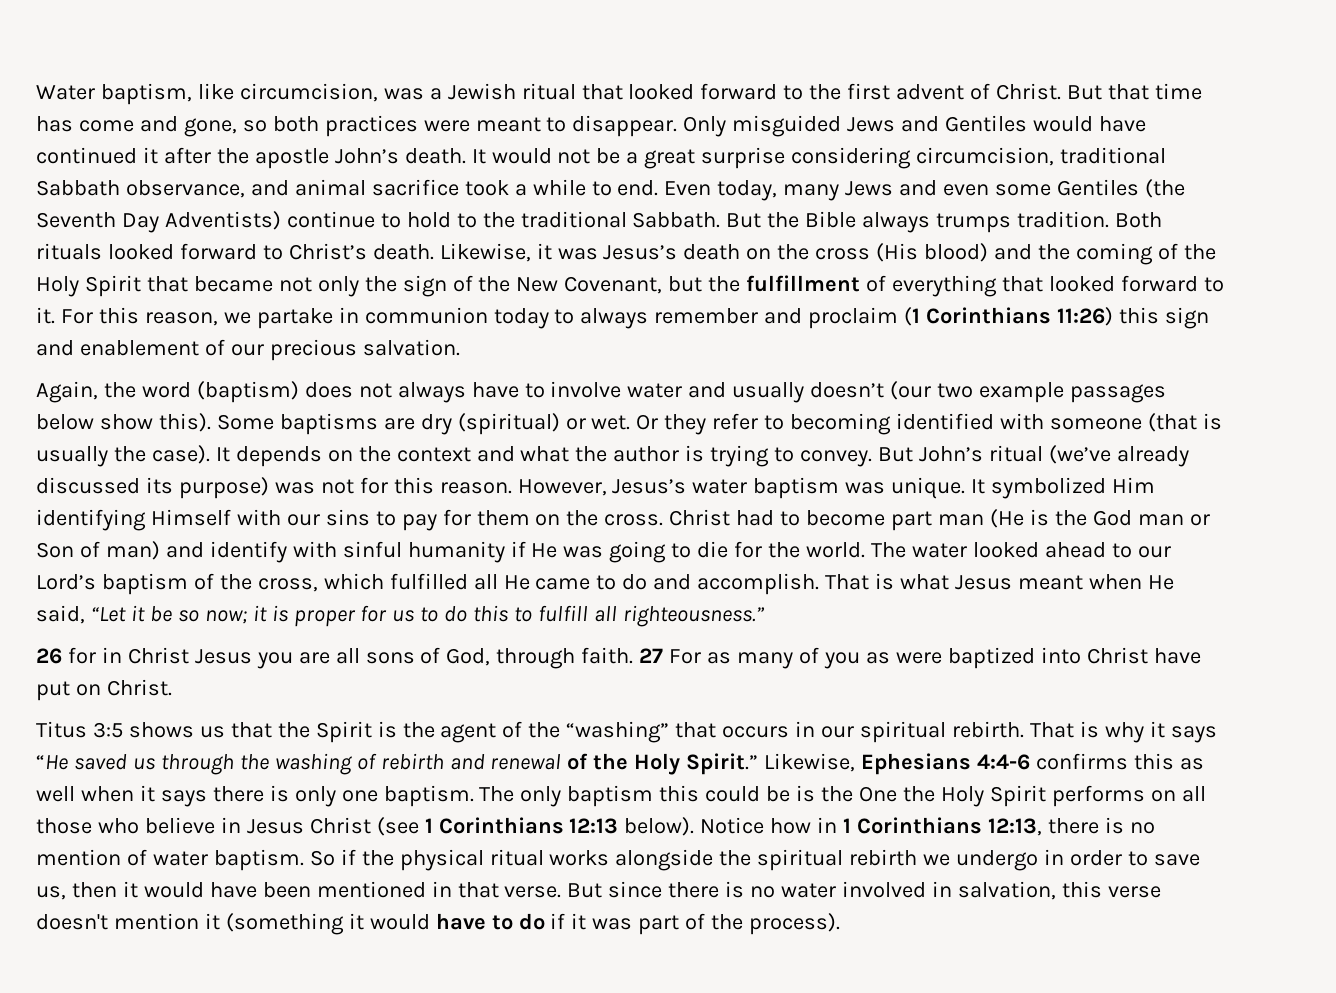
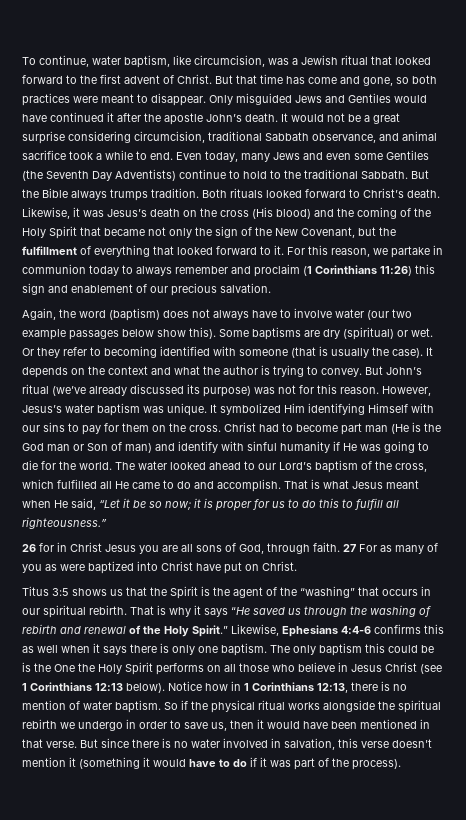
[36,85,95,100] Water -> [22,55,121,67] To continue, water
[688,382,885,403] and usually doesn’t -> (364, 313) none

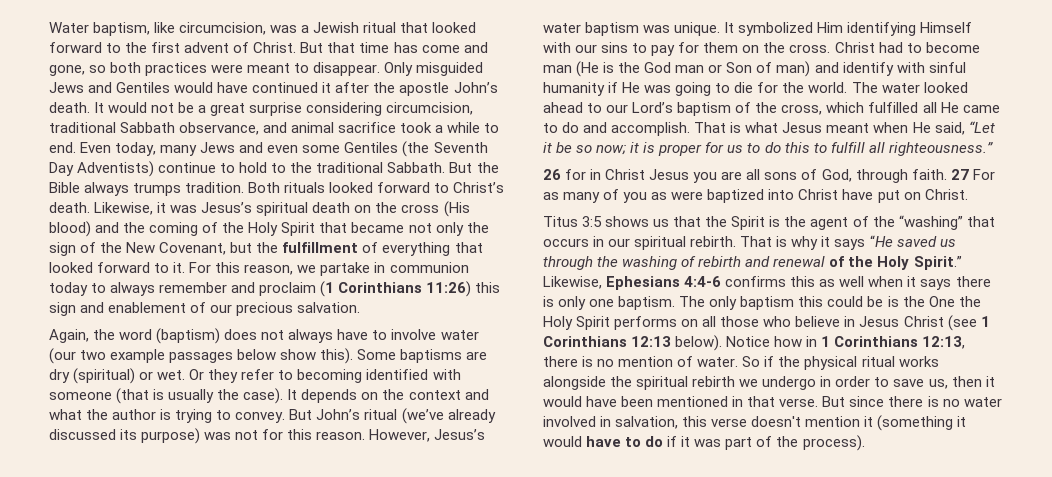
[22,55,121,67] To continue, water -> [49,22,89,33] Water
(147, 213) none -> [256,202,309,216] spiritual
[341,423,362,435] part -> (980, 47) none
[83,700,161,713] water baptism. -> [697,357,739,367] water.

